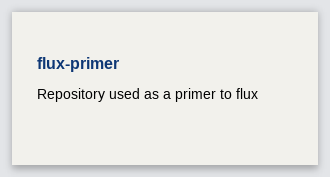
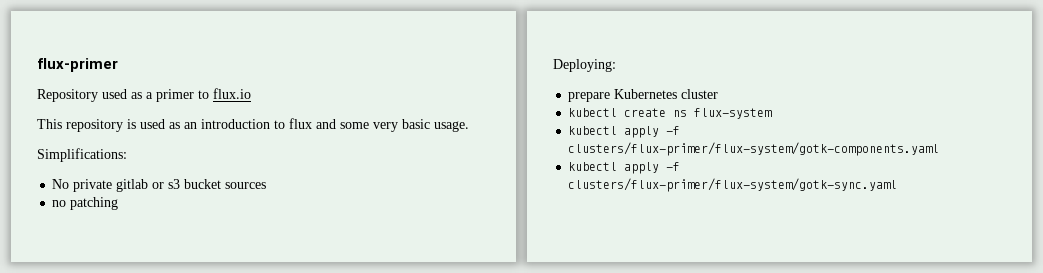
[236,88,258,99] flux -> [213,88,251,99] [37,118,469,132] [37,148,127,162] [52,179,267,192] [52,197,119,210] [553,59,616,72] [568,89,719,102] [568,108,773,119] [568,126,681,138] [568,142,940,156] [568,162,681,174] [568,178,898,192] flux.io // This repository is used as an introduction to flux and some very basic usage. // Simplifications: // No private gitlab or s3 bucket sources // no patching // Deploying: // prepare Kubernetes cluster // kubectl create ns flux-system // kubectl apply -f clusters/flux-primer/flux-system/gotk-components.yaml // kubectl apply -f clusters/flux-primer/flux-system/gotk-sync.yaml

